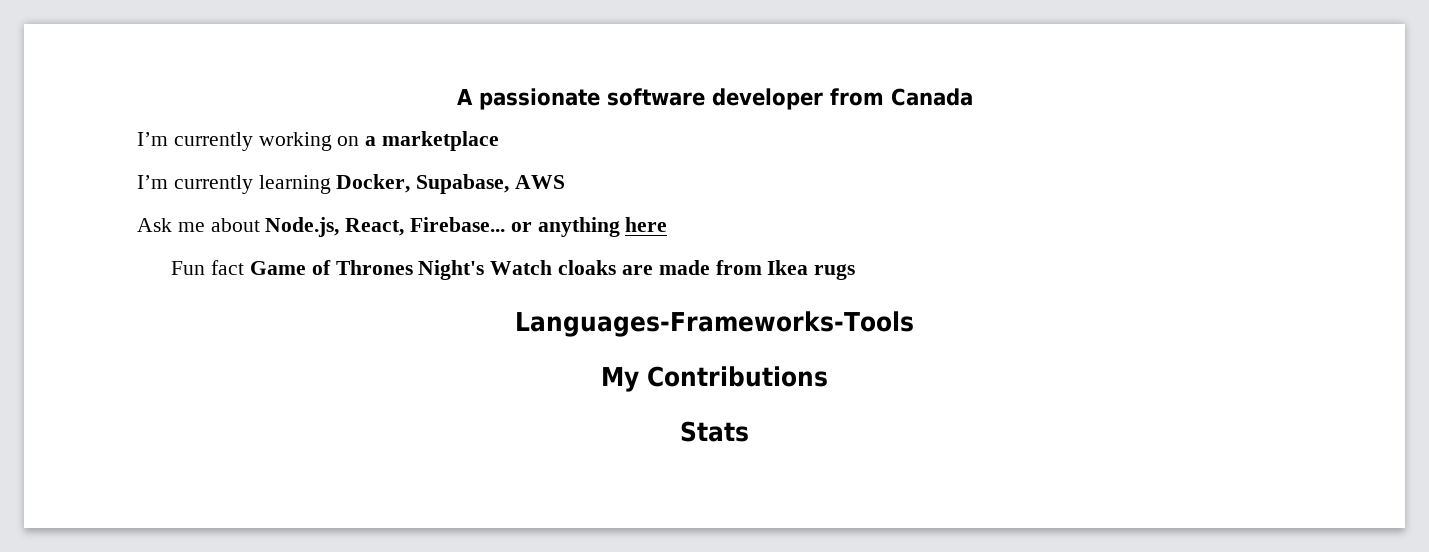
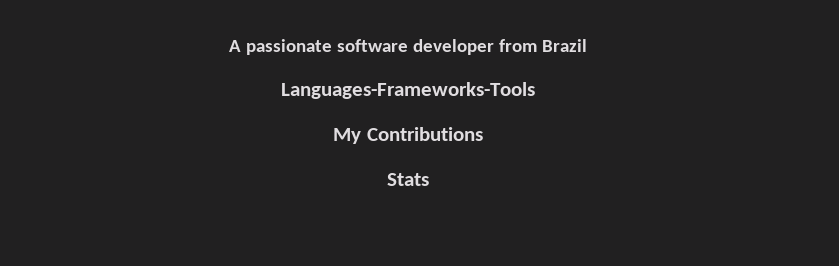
[890,88,973,106] [137,131,500,151] [137,174,566,194] [137,217,668,237] [171,260,856,280] Canada // I’m currently working on a marketplace // I’m currently learning Docker, Supabase, AWS // Ask me about Node.js, React, Firebase... or anything here // Fun fact Game of Thrones Night's Watch cloaks are made from Ikea rugs -> [542,39,588,52] Brazil

